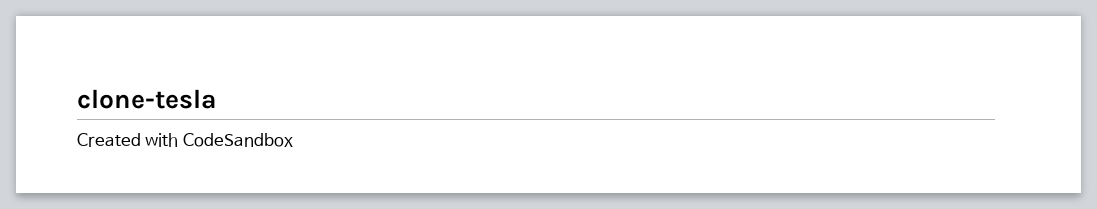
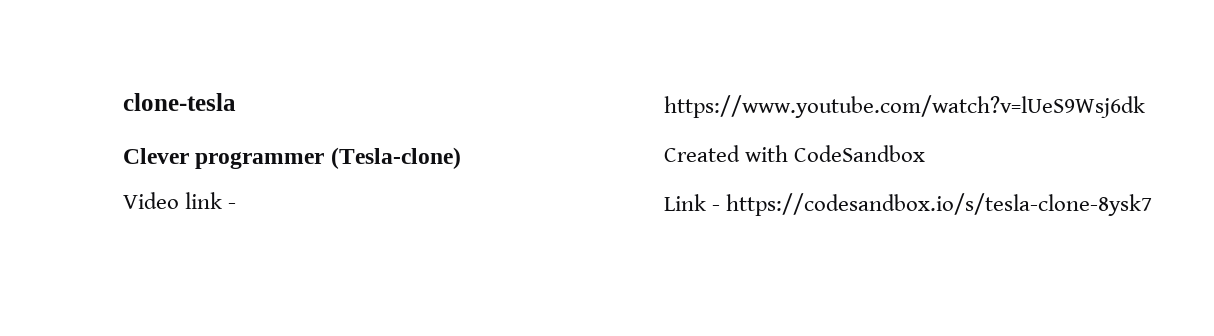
(217, 99) none -> [123,147,461,169] [123,192,237,209] [664,95,1145,118] // Clever programmer (Tesla-clone) // Video link - https://www.youtube.com/watch?v=lUeS9Wsj6dk
(293, 140) none -> [664,193,1153,216] // Link - https://codesandbox.io/s/tesla-clone-8ysk7

